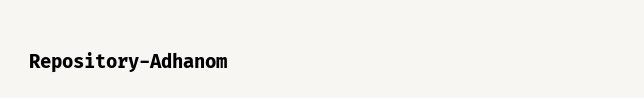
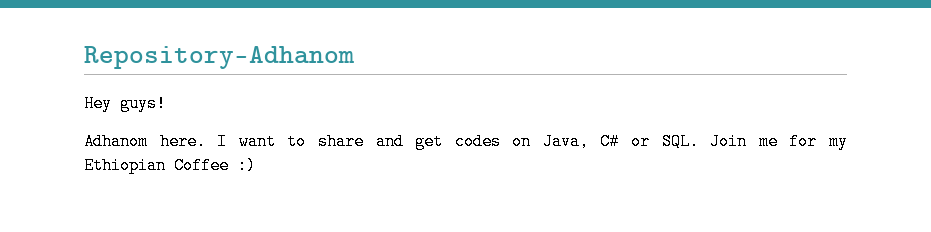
(227, 62) none -> [84,95,166,112] [84,133,849,150] [84,157,256,174] // Hey guys! // Adhanom here. I want to share and get codes on Java, C# or SQL. Join me for my Ethiopian Coffee :)

